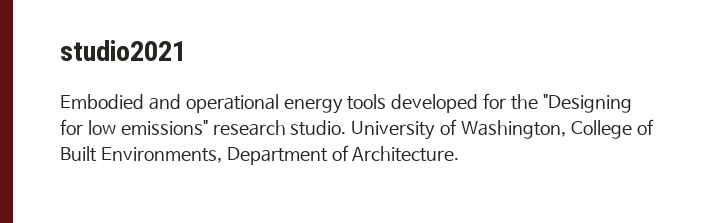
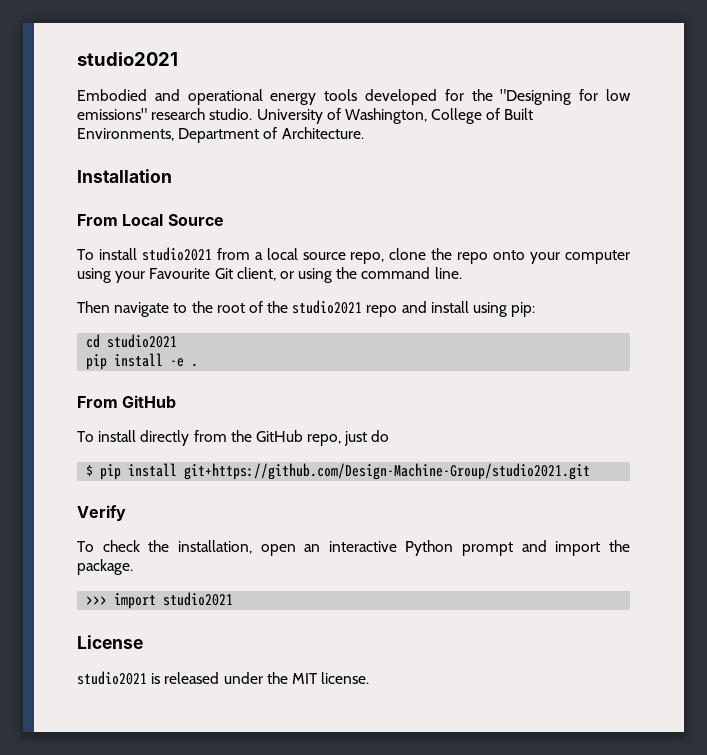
(460, 154) none -> [77,169,172,183] [77,214,224,226] [77,247,631,264] [77,267,462,283] [77,300,536,317] [86,334,178,348] [86,353,199,370] [77,395,177,408] [77,430,390,446] [86,463,591,480] [77,505,126,521] [77,540,630,556] [77,559,133,575] [86,592,234,609] [77,635,143,649] [77,671,370,685] // Installation // From Local Source // To install studio2021 from a local source repo, clone the repo onto your computer using your Favourite Git client, or using the command line. // Then navigate to the root of the studio2021 repo and install using pip: // cd studio2021 // pip install -e . // From GitHub // To install directly from the GitHub repo, just do // $ pip install git+https://github.com/Design-Machine-Group/studio2021.git // Verify // To check the installation, open an interactive Python prompt and import the package. // >>> import studio2021 // License // studio2021 is released under the MIT license.

